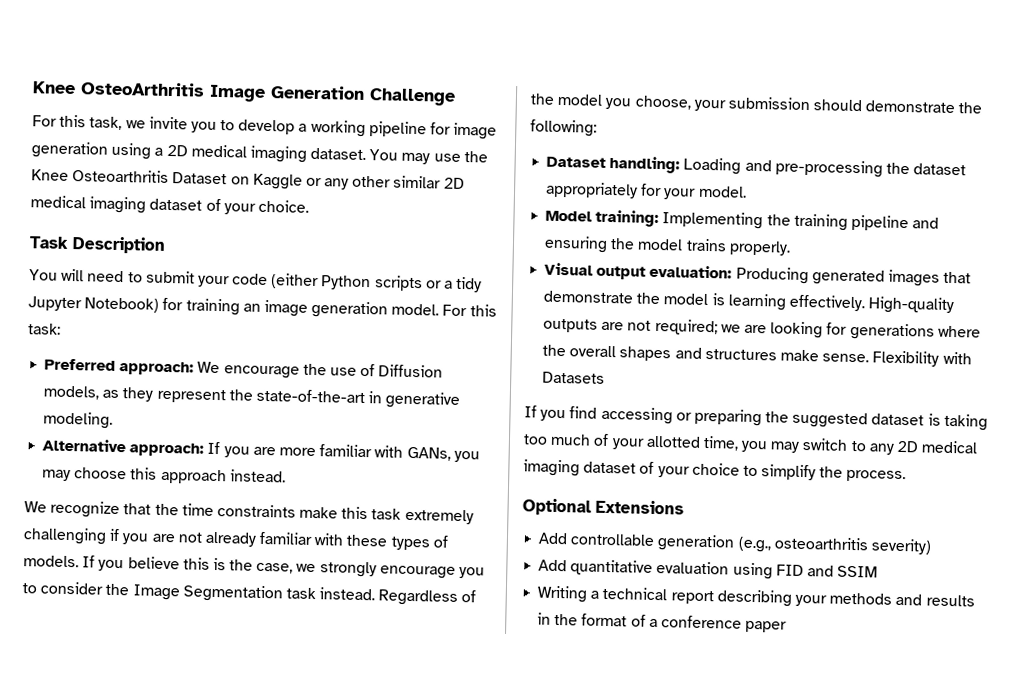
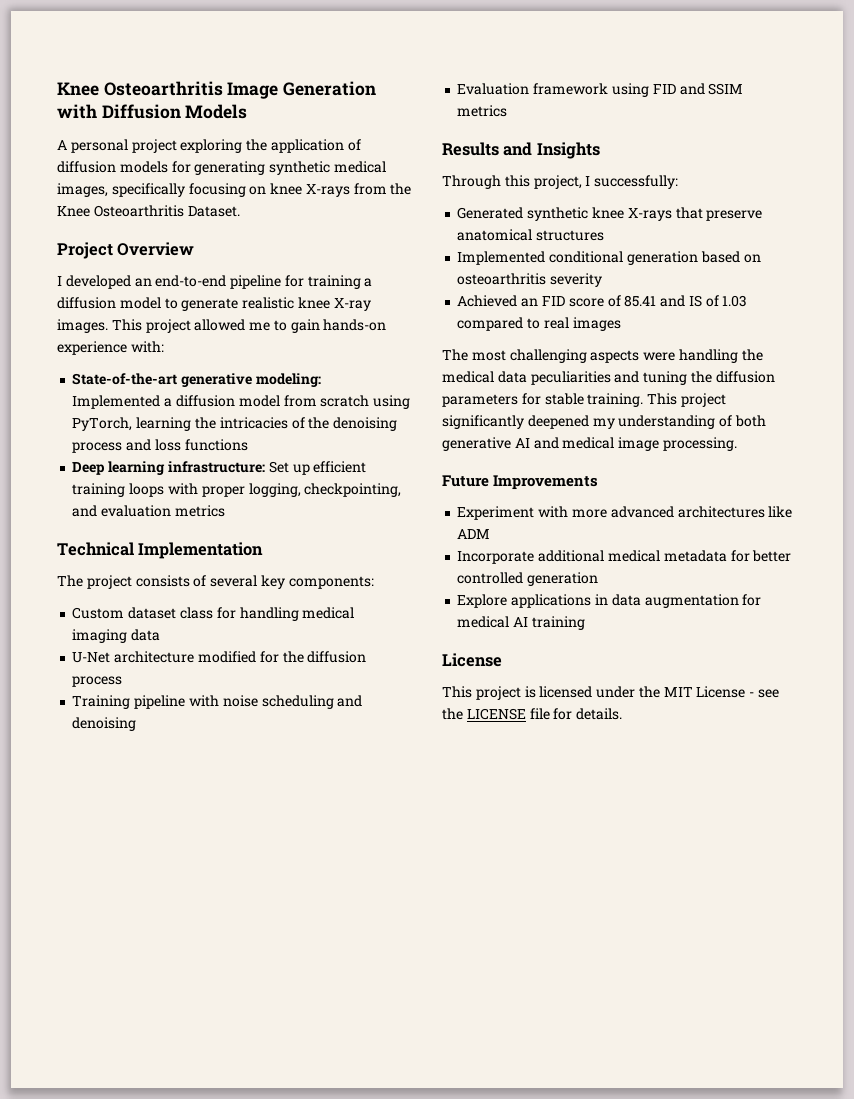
[32,81,205,97] Knee OsteoArthritis -> [57,81,223,96] Knee Osteoarthritis
[369,88,456,106] [32,114,498,140] [31,141,488,165] [31,169,465,190] [30,195,309,215] [29,236,166,254] [29,268,483,293] [28,296,497,319] [28,323,61,335] [44,358,444,379] [43,385,461,409] [43,411,114,429] [42,438,480,463] [42,467,286,485] [24,500,474,525] [23,527,448,551] [23,555,486,579] [22,581,477,606] [530,93,983,114] [530,119,597,137] [546,155,967,178] [545,181,747,200] [545,209,940,232] [544,235,791,256] [544,262,972,287] [543,290,955,315] [543,318,981,341] [542,344,972,367] [542,371,606,384] [524,405,988,431] [523,433,979,455] [523,459,907,483] [522,498,684,516] [538,532,932,555] [538,559,879,580] [537,585,975,607] [537,612,788,633] Challenge // For this task, we invite you to develop a working pipeline for image generation using a 2D medical imaging dataset. You may use the Knee Osteoarthritis Dataset on Kaggle or any other similar 2D medical imaging dataset of your choice. // Task Description // You will need to submit your code (either Python scripts or a tidy Jupyter Notebook) for training an image generation model. For this task: // Preferred approach: We encourage the use of Diffusion models, as they represent the state-of-the-art in generative modeling. // Alternative approach: If you are more familiar with GANs, you may choose this approach instead. // We recognize that the time constraints make this task extremely challenging if you are not already familiar with these types of models. If you believe this is the case, we strongly encourage you to consider the Image Segmentation task instead. Regardless of the model you choose, your submission should demonstrate the following: // Dataset handling: Loading and pre-processing the dataset appropriately for your model. // Model training: Implementing the training pipeline and ensuring the model trains properly. // Visual output evaluation: Producing generated images that demonstrate the model is learning effectively. High-quality outputs are not required; we are looking for generations where the overall shapes and structures make sense. Flexibility with Datasets // If you find accessing or preparing the suggested dataset is taking too much of your allotted time, you may switch to any 2D medical imaging dataset of your choice to simplify the process. // Optional Extensions // Add controllable generation (e.g., osteoarthritis severity) // Add quantitative evaluation using FID and SSIM // Writing a technical report describing your methods and results in the format of a conference paper -> [57,104,248,119] [57,139,361,153] [57,161,386,175] [57,183,412,197] [57,205,240,217] [57,242,195,259] [57,275,373,289] [57,297,371,311] [57,319,387,333] [57,341,164,355] [72,373,321,387] [72,395,411,409] [72,417,398,431] [72,439,248,453] [72,461,367,475] [72,483,402,497] [72,505,225,517] [57,542,264,559] [57,575,374,589] [72,607,355,621] [72,629,161,643] [72,651,367,663] [72,676,123,687] [72,695,363,709] [72,717,137,731] [457,83,744,97] [457,105,508,117] [442,142,600,159] [442,175,679,189] [457,207,763,221] [457,229,605,241] [457,251,761,265] [457,273,603,287] [457,295,748,307] [457,317,621,331] [442,349,763,363] [442,371,775,385] [442,393,726,407] [442,415,766,429] [442,437,737,451] [442,475,599,490] [457,506,793,520] [457,529,491,539] [457,550,792,564] [457,572,599,586] [457,594,762,608] [457,616,585,630] [442,653,502,667] [442,686,780,700] [442,708,623,720] with Diffusion Models // A personal project exploring the application of diffusion models for generating synthetic medical images, specifically focusing on knee X-rays from the Knee Osteoarthritis Dataset. // Project Overview // I developed an end-to-end pipeline for training a diffusion model to generate realistic knee X-ray images. This project allowed me to gain hands-on experience with: // State-of-the-art generative modeling: Implemented a diffusion model from scratch using PyTorch, learning the intricacies of the denoising process and loss functions // Deep learning infrastructure: Set up efficient training loops with proper logging, checkpointing, and evaluation metrics // Technical Implementation // The project consists of several key components: // Custom dataset class for handling medical imaging data // U-Net architecture modified for the diffusion process // Training pipeline with noise scheduling and denoising // Evaluation framework using FID and SSIM metrics // Results and Insights // Through this project, I successfully: // Generated synthetic knee X-rays that preserve anatomical structures // Implemented conditional generation based on osteoarthritis severity // Achieved an FID score of 85.41 and IS of 1.03 compared to real images // The most challenging aspects were handling the medical data peculiarities and tuning the diffusion parameters for stable training. This project significantly deepened my understanding of both generative AI and medical image processing. // Future Improvements // Experiment with more advanced architectures like ADM // Incorporate additional medical metadata for better controlled generation // Explore applications in data augmentation for medical AI training // License // This project is licensed under the MIT License - see the LICENSE file for details.

